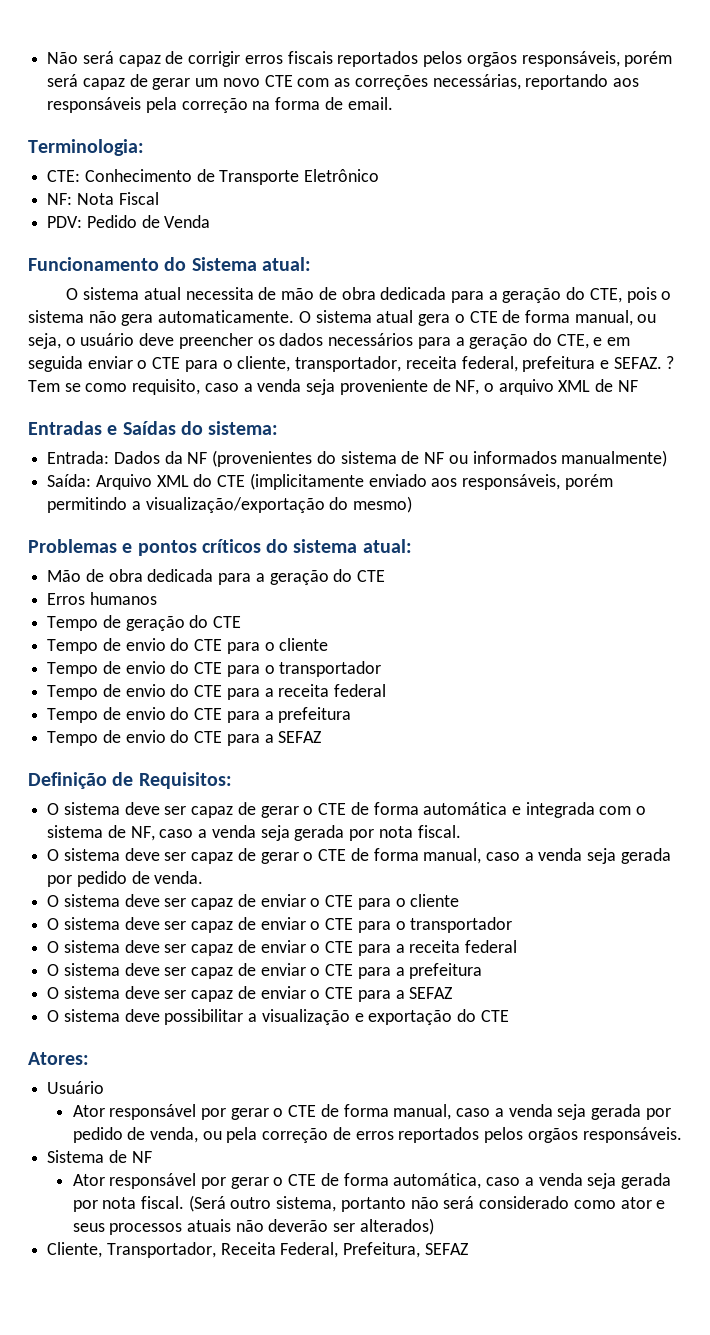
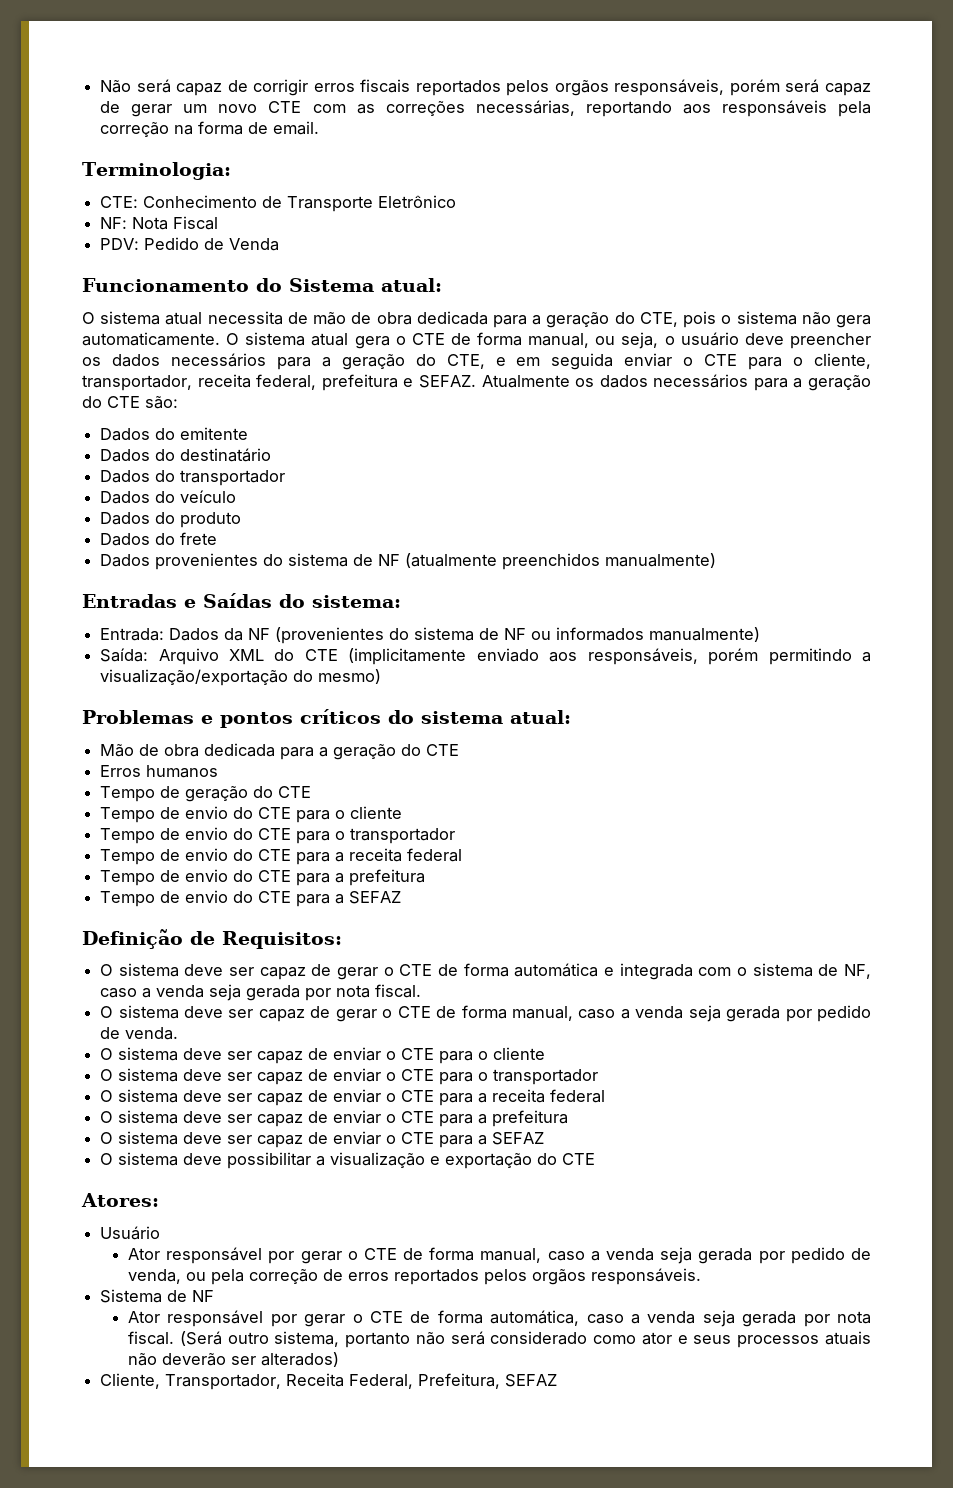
[666,356,675,369] [28,379,638,395] ? Tem se como requisito, caso a venda seja proveniente de NF, o arquivo XML de NF -> [481,374,872,391] [82,395,178,409] [100,427,249,441] [100,448,272,462] [100,470,286,486] [100,490,237,504] [100,512,242,528] [100,532,218,546] [100,553,717,570] Atualmente os dados necessários para a geração do CTE são: // Dados do emitente // Dados do destinatário // Dados do transportador // Dados do veículo // Dados do produto // Dados do frete // Dados provenientes do sistema de NF (atualmente preenchidos manualmente)

